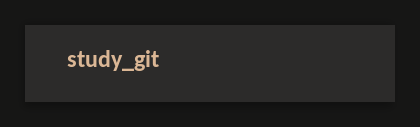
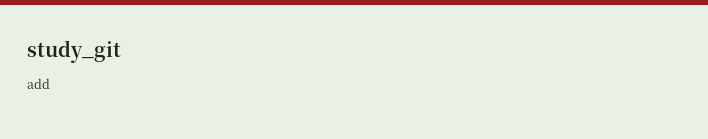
(159, 60) none -> [27,78,50,89] // add

